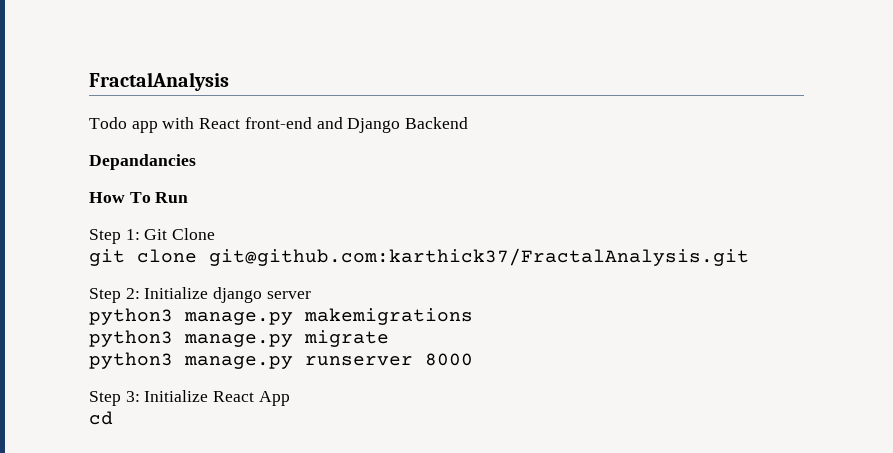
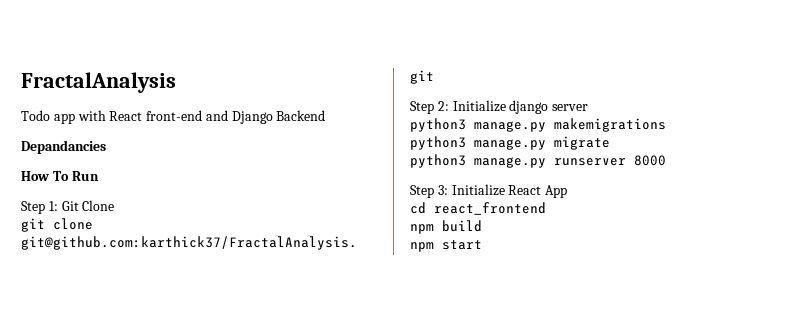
(113, 418) none -> [434,202,546,215] [410,220,482,234] [410,240,482,252] react_frontend // npm build // npm start

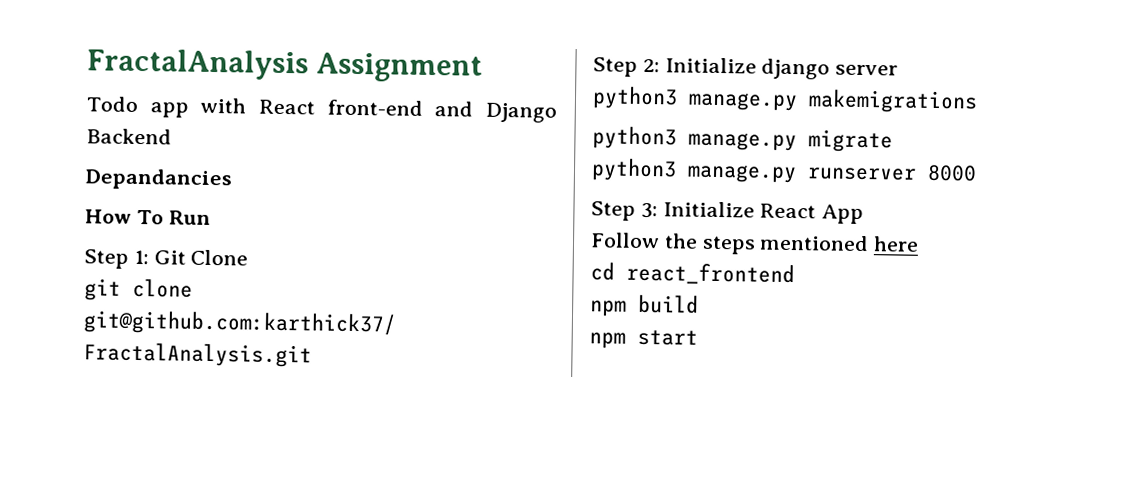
(176, 82) none -> [316,52,484,83] Assignment
(568, 191) none -> [590,232,920,255] // Follow the steps mentioned here

